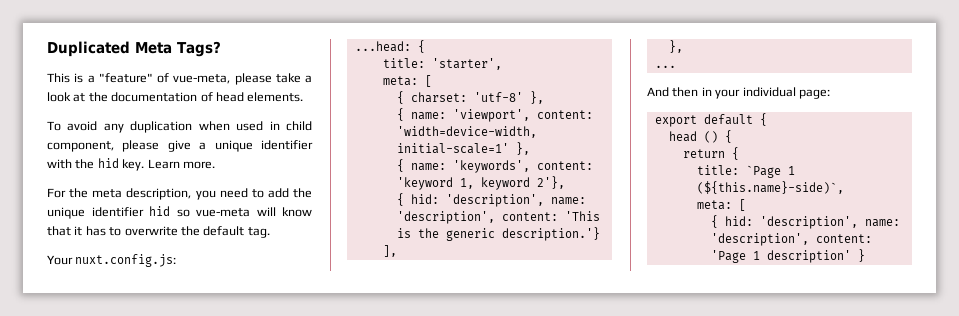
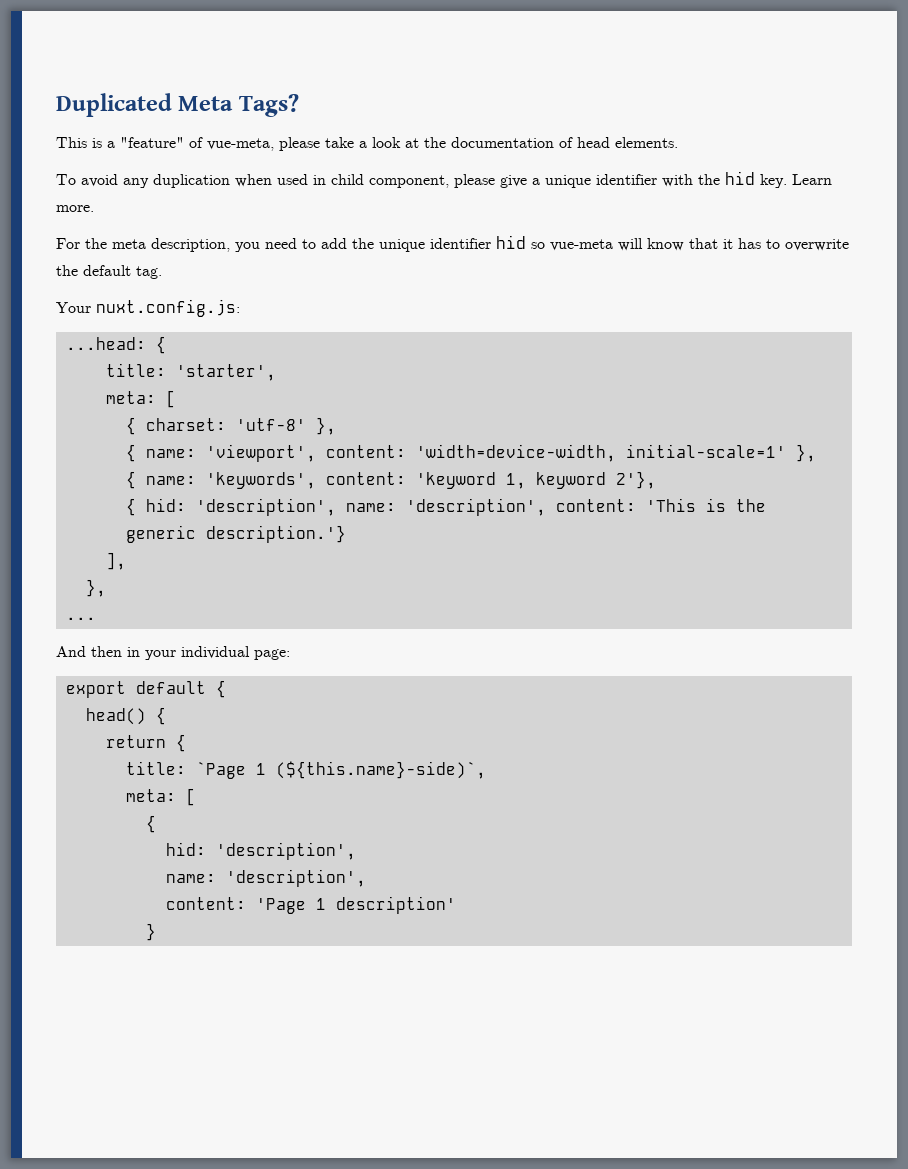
[668,131,718,143] head () -> [85,708,146,725] head()
[724,216,900,229] [710,233,809,246] hid: 'description', name: 'description', -> [165,842,356,860] [165,869,366,887] // hid: 'description', // name: 'description', //
(851, 256) none -> (456, 905) //

